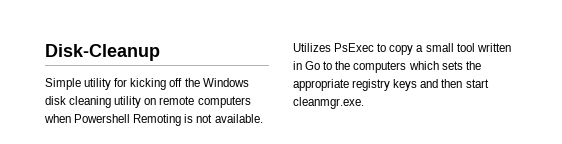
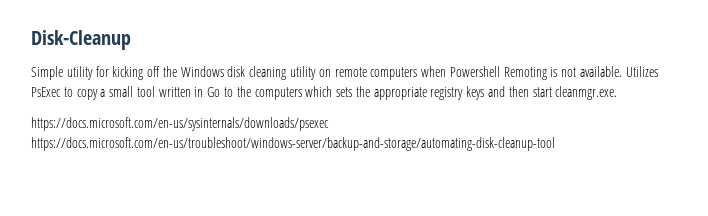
(364, 103) none -> [31,117,329,131] [31,137,555,151] // https://docs.microsoft.com/en-us/sysinternals/downloads/psexec https://docs.microsoft.com/en-us/troubleshoot/windows-server/backup-and-storage/automating-disk-cleanup-tool

